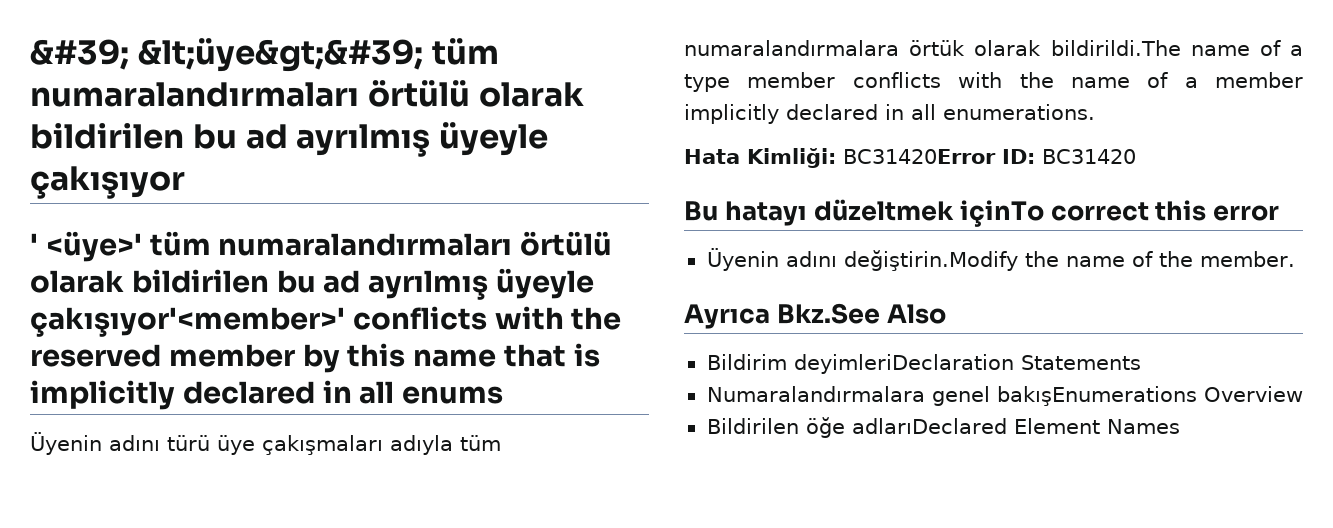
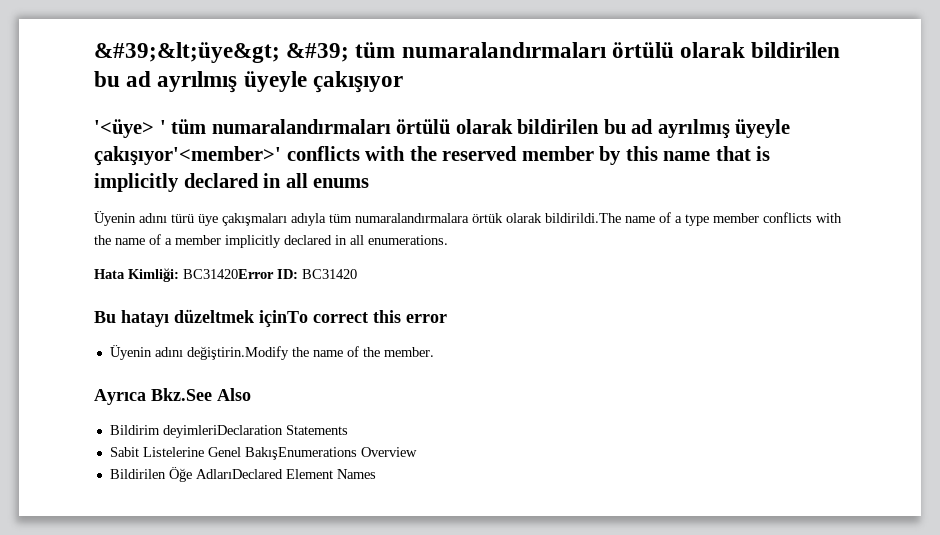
[30,38,423,72] &#39; &lt;üye&gt;&#39; -> [94,42,350,63] &#39;&lt;üye&gt; &#39;
[30,231,142,262] ' <üye>' -> [94,119,166,138] '<üye> '
[706,386,1197,406] Numaralandırmalara genel bakışEnumerations -> [109,447,357,460] Sabit Listelerine Genel BakışEnumerations
[805,417,1007,438] öğe adlarıDeclared -> [168,467,283,482] Öğe AdlarıDeclared

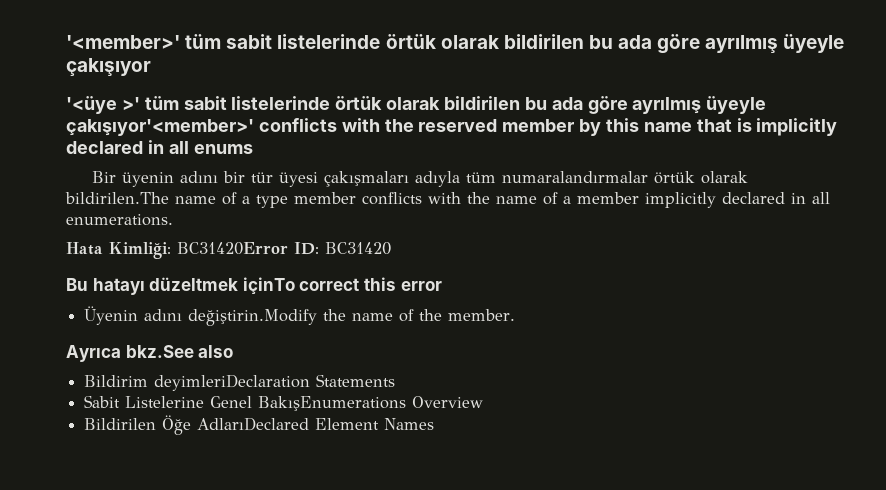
[94,42,841,63] [94,71,152,87] &#39;&lt;üye&gt; &#39; tüm numaralandırmaları örtülü olarak bildirilen bu ad -> [66,34,701,54] '<member>' tüm sabit listelerinde örtük olarak bildirilen bu ada göre
[94,119,654,138] '<üye> ' tüm numaralandırmaları örtülü olarak bildirilen bu ad -> [66,96,628,114] '<üye >' tüm sabit listelerinde örtük olarak bildirilen bu ada göre
[94,211,218,226] Üyenin adını türü üye -> [91,171,318,187] Bir üyenin adını bir tür üyesi
[355,213,621,223] numaralandırmalara örtük olarak bildirildi.The -> [501,171,748,184] [65,192,169,204] numaralandırmalar örtük olarak bildirilen.The
[151,388,251,401] Bkz.See Also -> [125,345,234,358] bkz.See also

